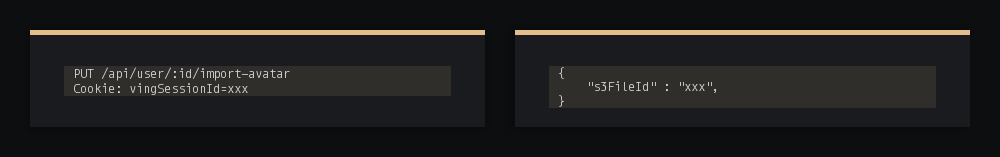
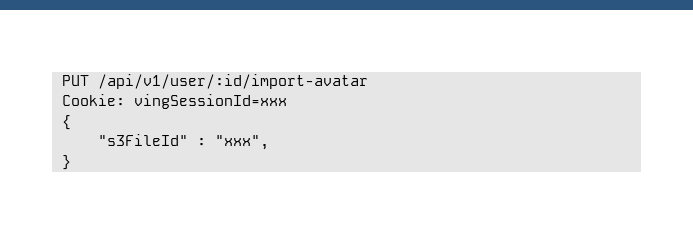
[100,67,290,81] /api/user/:id/import-avatar -> [97,74,368,89] /api/v1/user/:id/import-avatar

